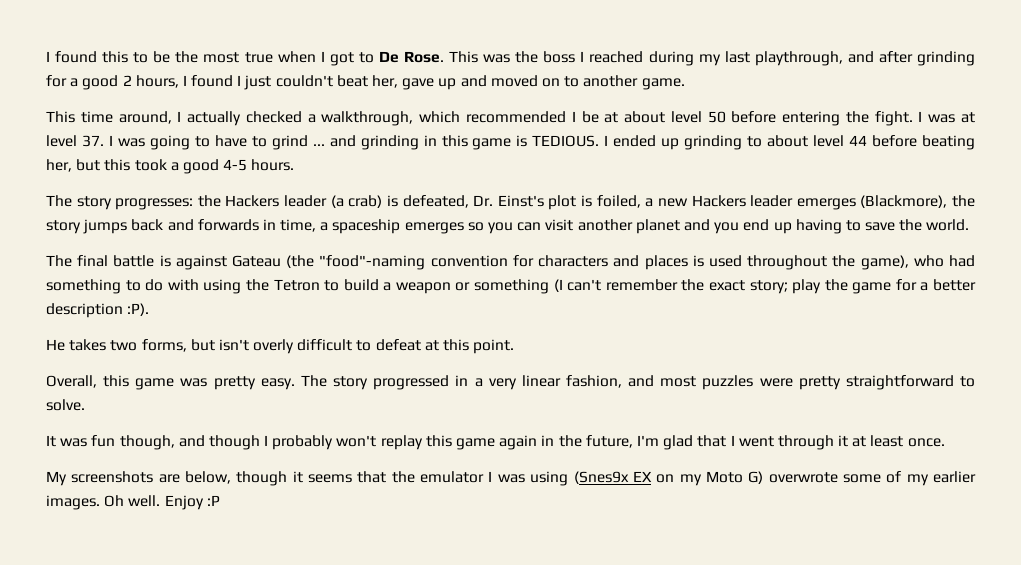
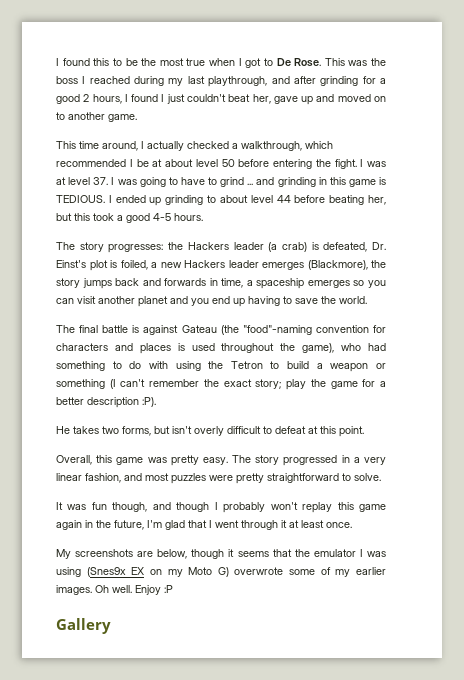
(220, 500) none -> [56,618,111,634] // Gallery

